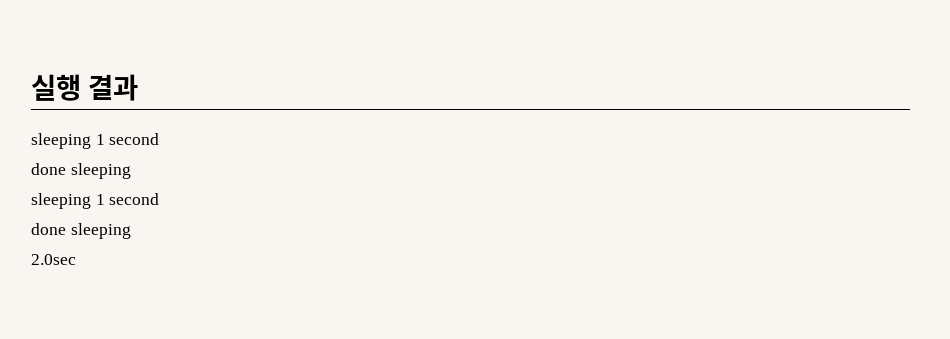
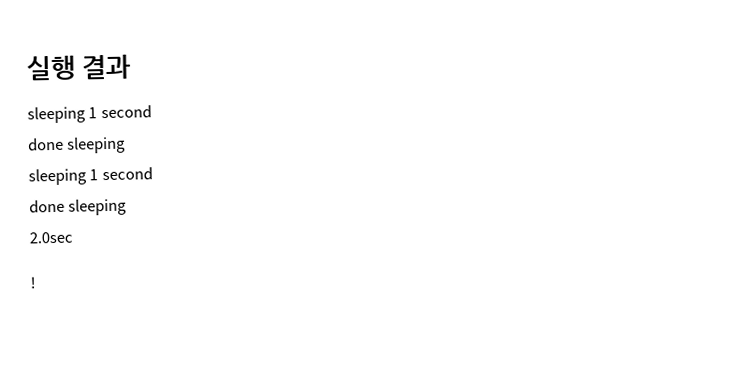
(76, 259) none -> [30,276,36,289] // !

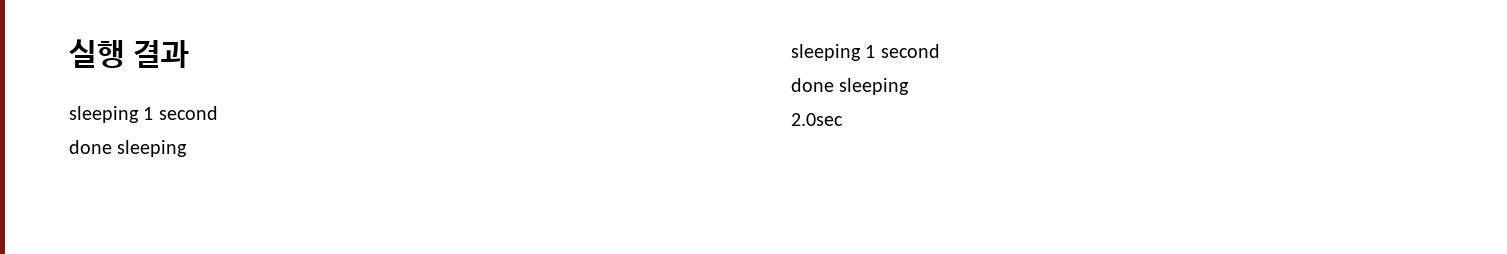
[30,276,36,289] // ! -> (843, 119) none

